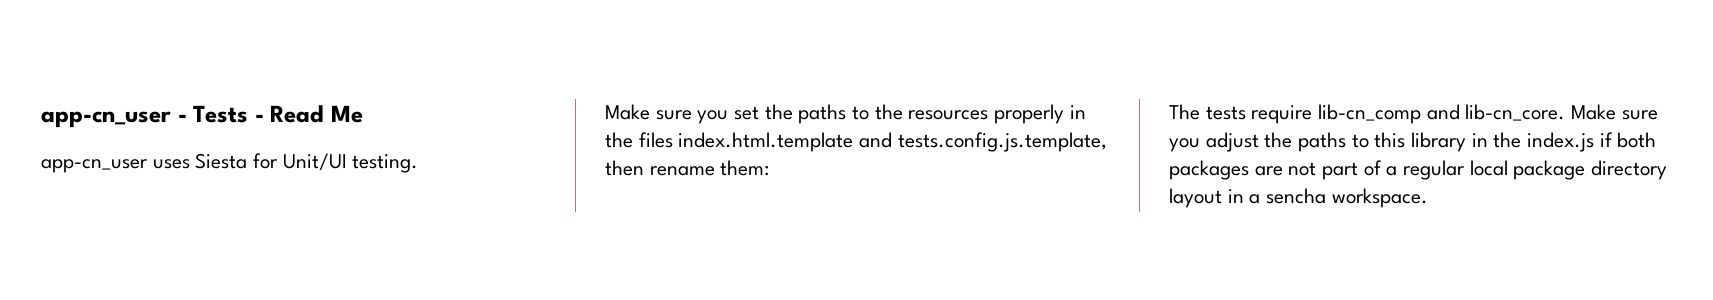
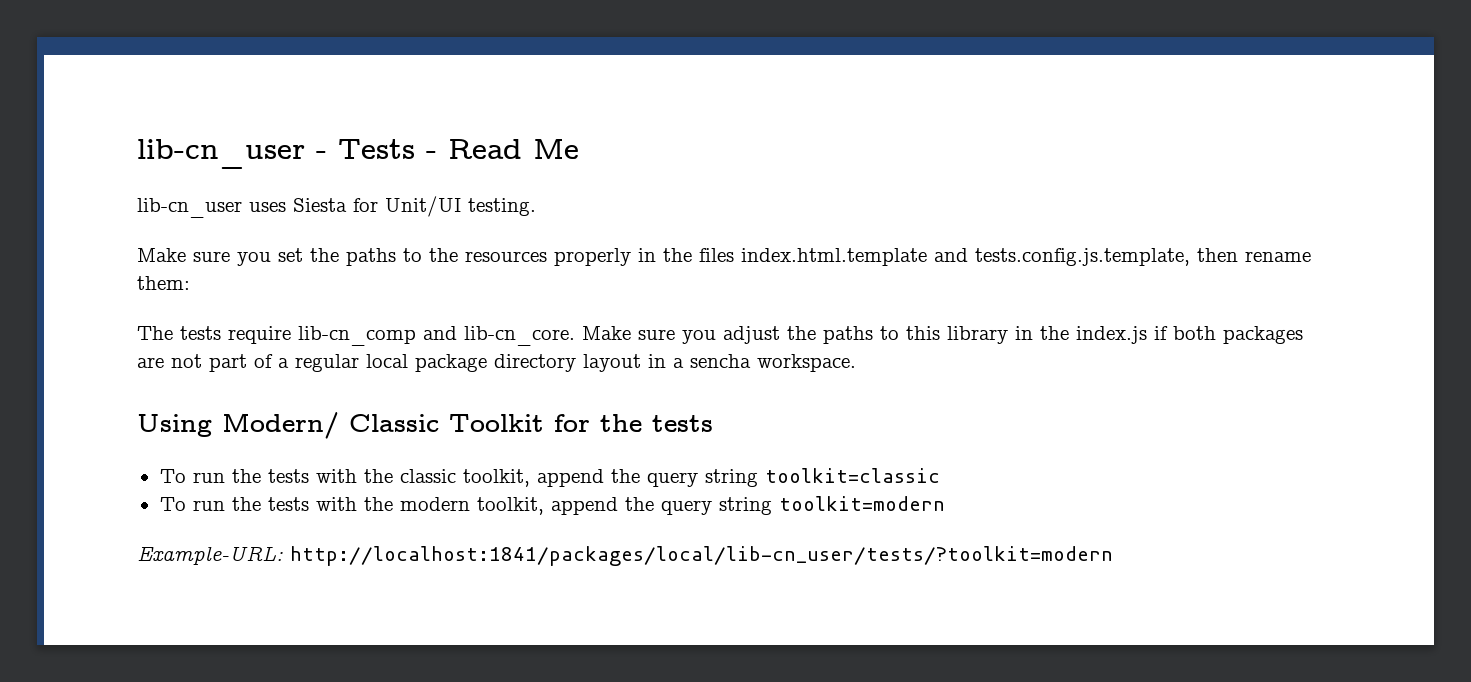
[41,111,171,128] app-cn_user -> [137,139,305,169] lib-cn_user
[41,159,148,173] app-cn_user -> [137,198,242,218] lib-cn_user
(1428, 198) none -> [137,412,713,439] [159,468,940,487] [159,496,945,515] [137,546,1113,566] // Using Modern/ Classic Toolkit for the tests // To run the tests with the classic toolkit, append the query string toolkit=classic // To run the tests with the modern toolkit, append the query string toolkit=modern // Example-URL: http://localhost:1841/packages/local/lib-cn_user/tests/?toolkit=modern

